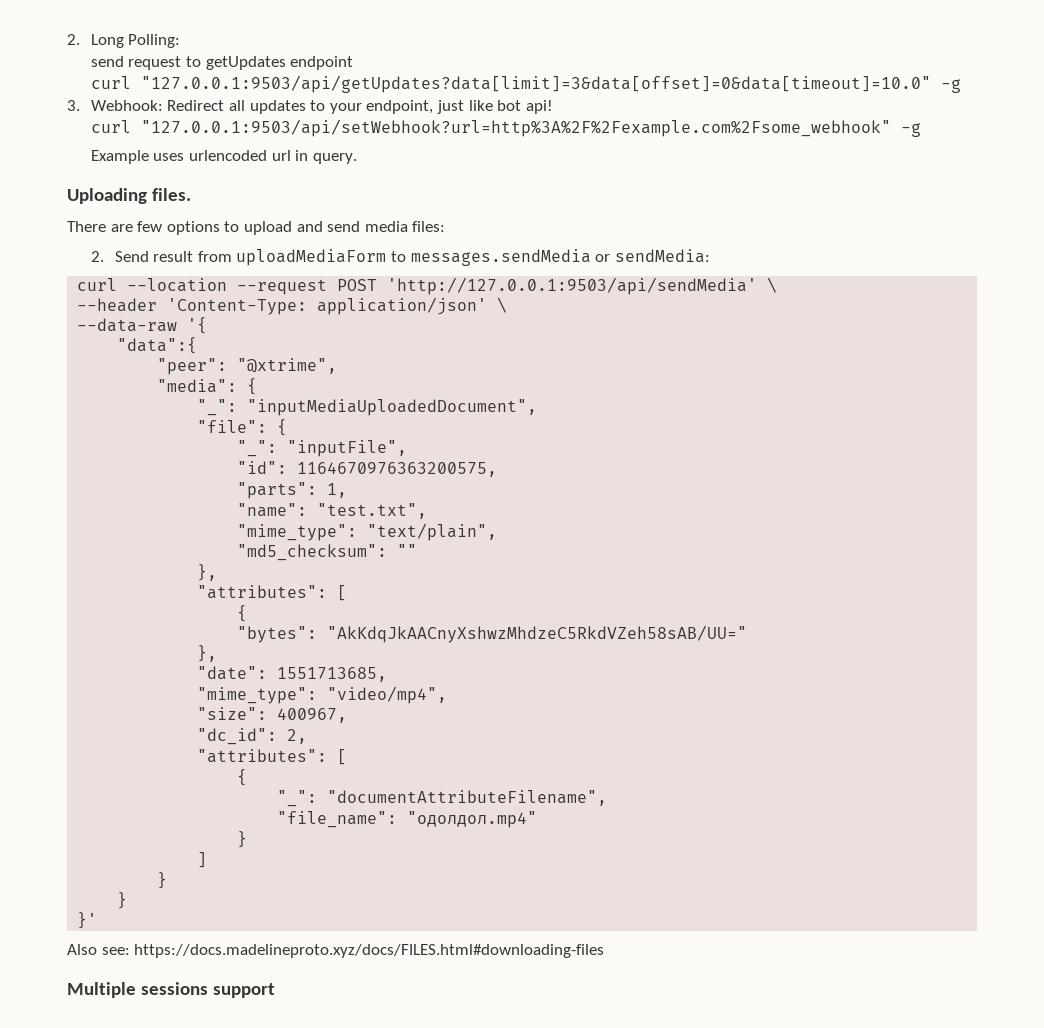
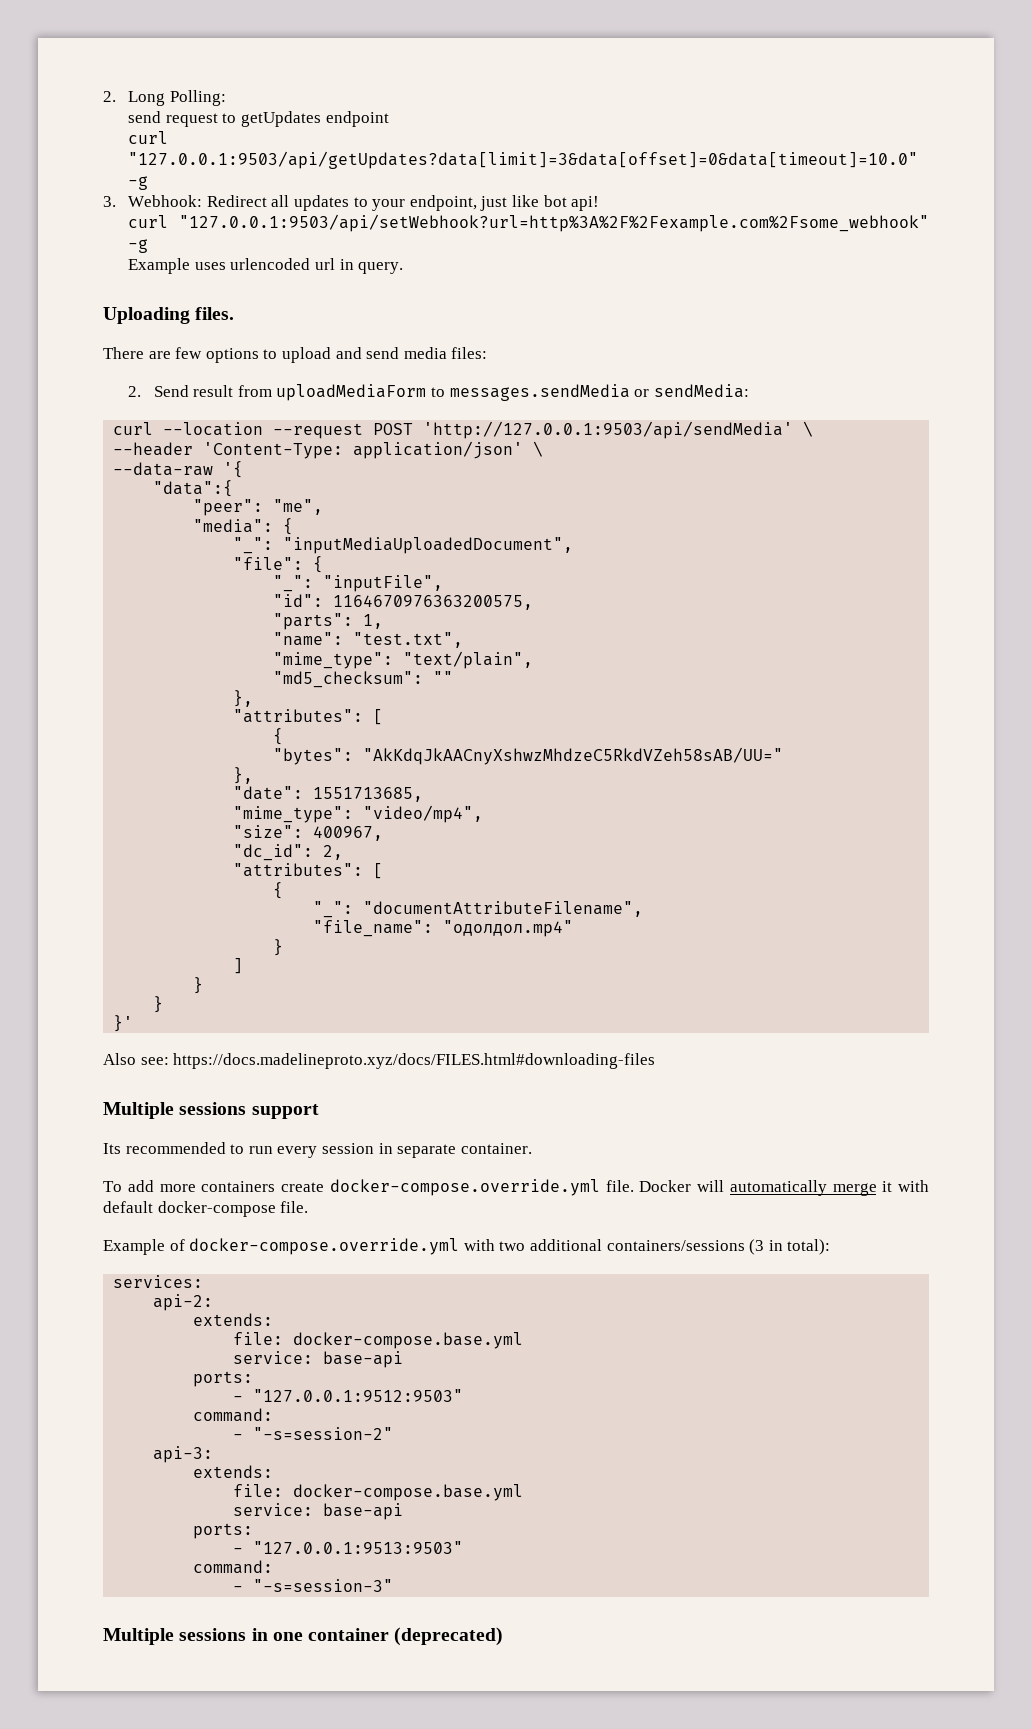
[237,358,338,374] "@xtrime", -> [273,499,324,515] "me",
(275, 990) none -> [103,1142,532,1158] [103,1179,929,1196] [103,1201,309,1217] [103,1238,831,1255] [113,1275,204,1288] [153,1294,214,1311] [193,1313,274,1326] [233,1332,524,1349] [233,1351,404,1368] [193,1371,254,1387] [233,1389,464,1402] [193,1408,274,1422] [233,1427,394,1440] [153,1446,214,1463] [193,1465,274,1478] [233,1484,524,1501] [233,1503,404,1520] [193,1523,254,1539] [233,1541,464,1554] [193,1560,274,1574] [233,1579,394,1592] [103,1627,504,1646] // Its recommended to run every session in separate container. // To add more containers create docker-compose.override.yml file. Docker will automatically merge it with default docker-compose file. // Example of docker-compose.override.yml with two additional containers/sessions (3 in total): // services: // api-2: // extends: // file: docker-compose.base.yml // service: base-api // ports: // - "127.0.0.1:9512:9503" // command: // - "-s=session-2" // api-3: // extends: // file: docker-compose.base.yml // service: base-api // ports: // - "127.0.0.1:9513:9503" // command: // - "-s=session-3" // Multiple sessions in one container (deprecated)

